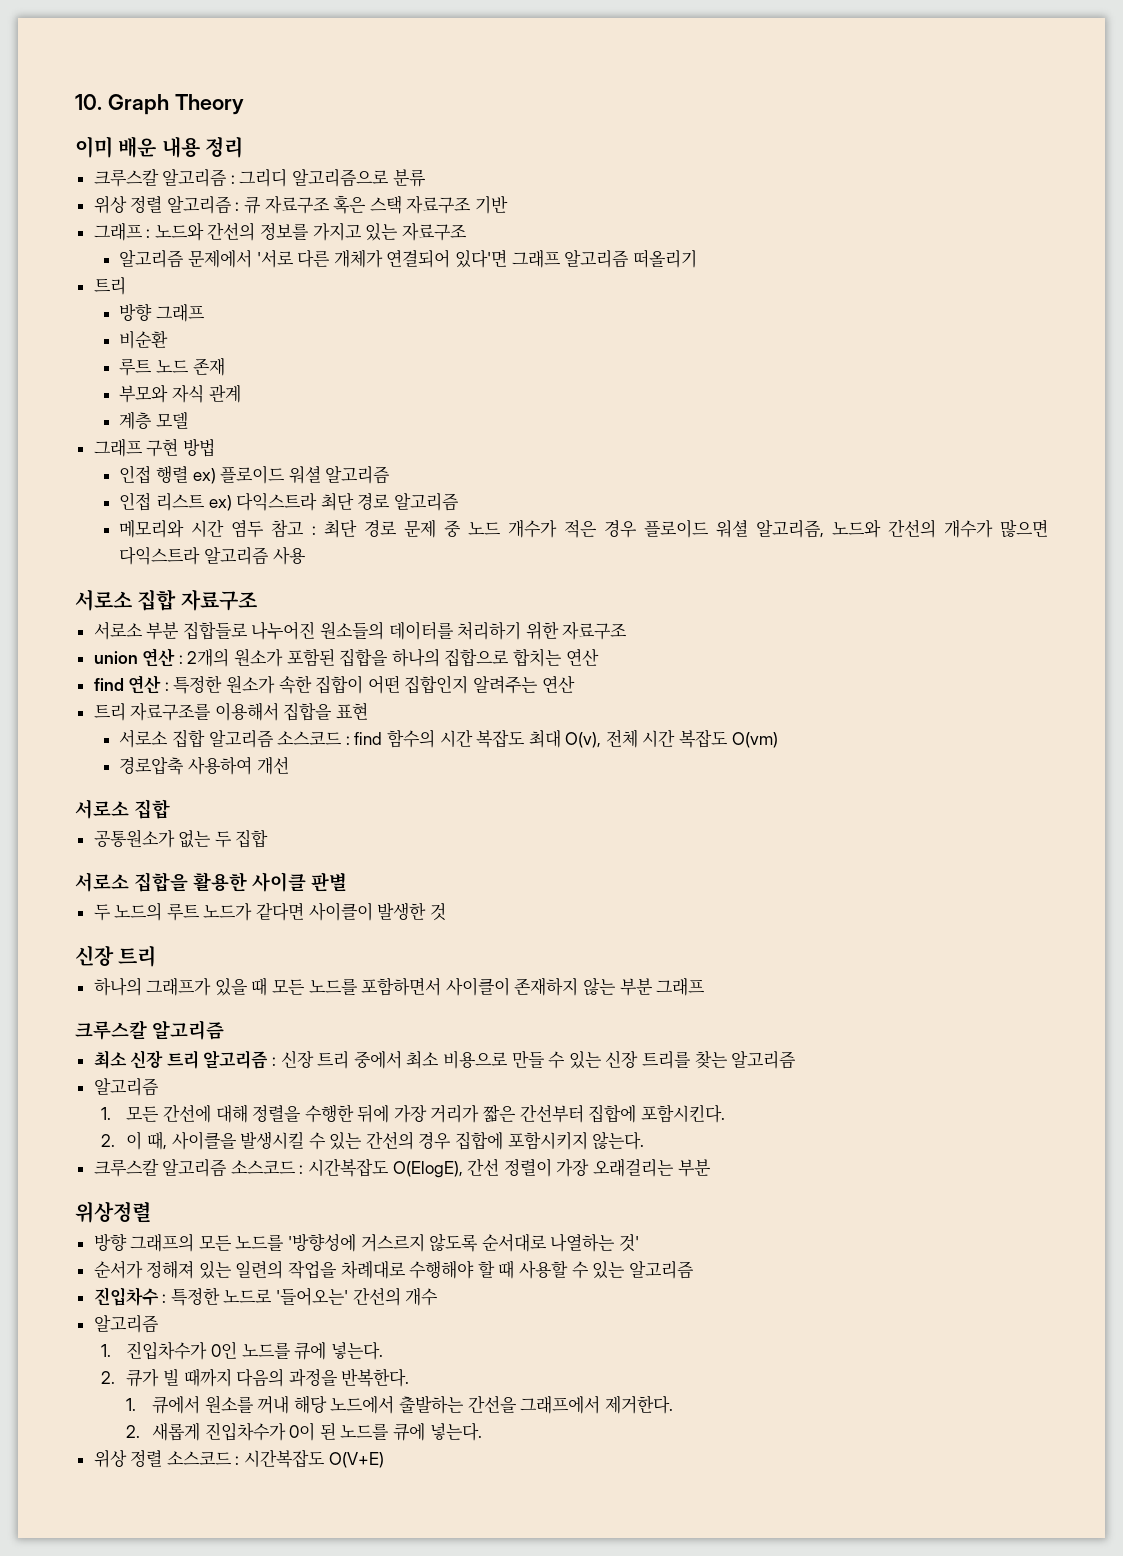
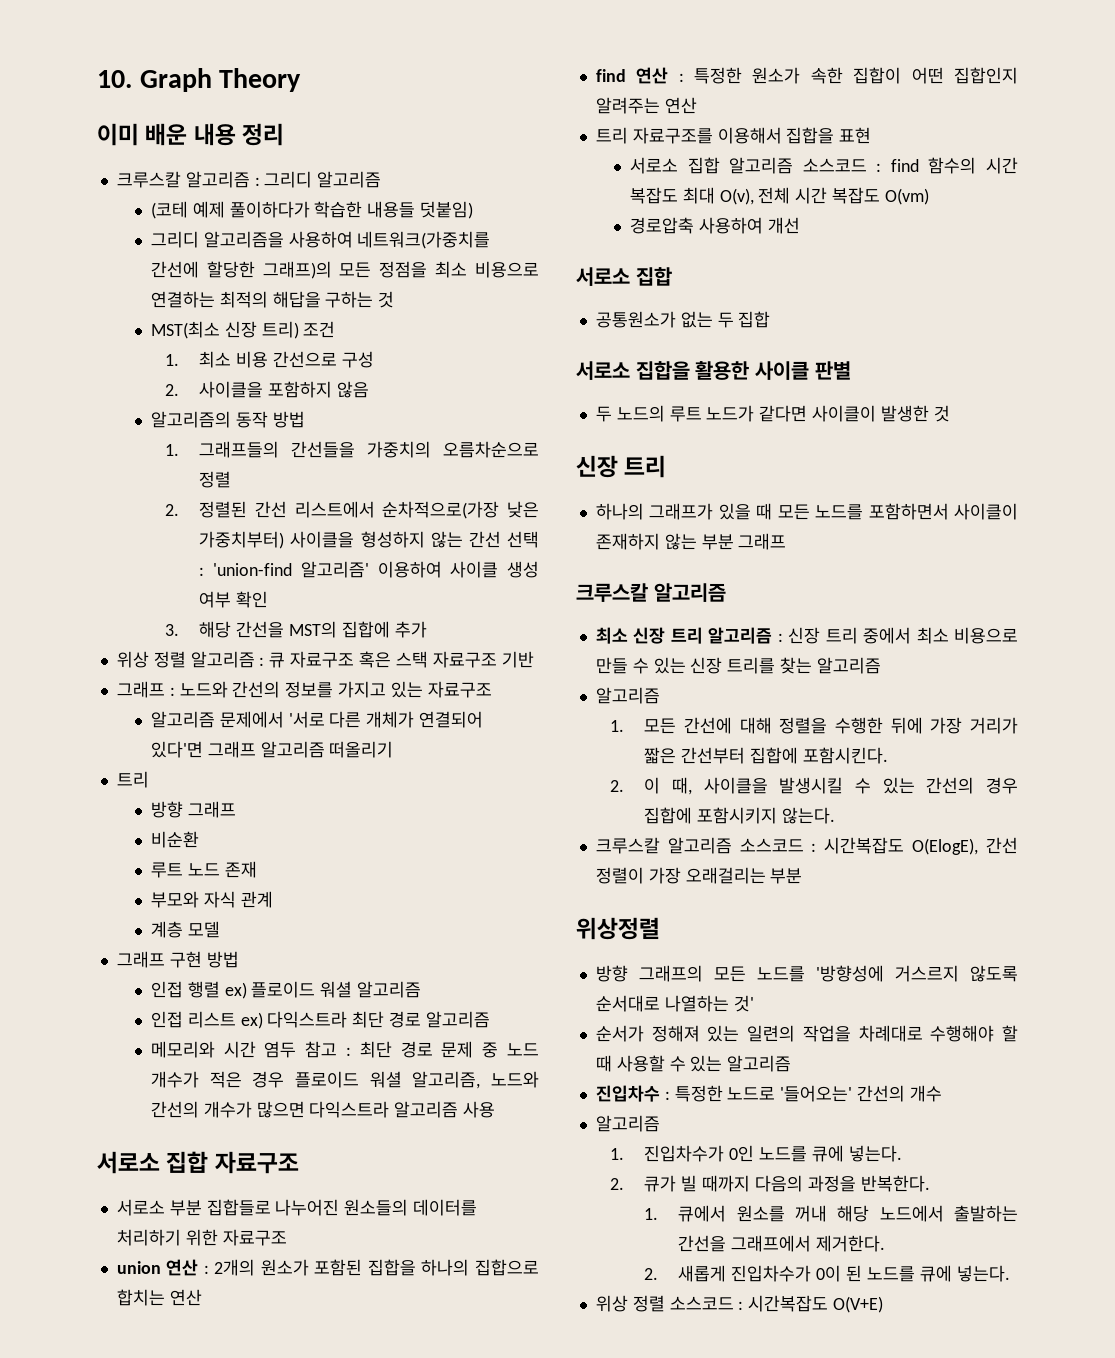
[292,169,426,187] 알고리즘으로 분류 -> [317,171,382,188] [150,201,474,219] [150,231,491,249] [150,261,539,279] [150,291,395,308] [150,321,336,339] [165,351,374,368] [165,381,370,398] [150,411,305,428] [165,441,539,458] [199,471,232,488] [165,501,539,519] [199,531,540,549] [199,561,539,578] [199,591,269,608] [165,621,427,638] 알고리즘 // (코테 예제 풀이하다가 학습한 내용들 덧붙임) // 그리디 알고리즘을 사용하여 네트워크(가중치를 간선에 할당한 그래프)의 모든 정점을 최소 비용으로 연결하는 최적의 해답을 구하는 것 // MST(최소 신장 트리) 조건 // 1. 최소 비용 간선으로 구성 // 2. 사이클을 포함하지 않음 // 알고리즘의 동작 방법 // 1. 그래프들의 간선들을 가중치의 오름차순으로 정렬 // 2. 정렬된 간선 리스트에서 순차적으로(가장 낮은 가중치부터) 사이클을 형성하지 않는 간선 선택 : 'union-find 알고리즘' 이용하여 사이클 생성 여부 확인 // 3. 해당 간선을 MST의 집합에 추가

